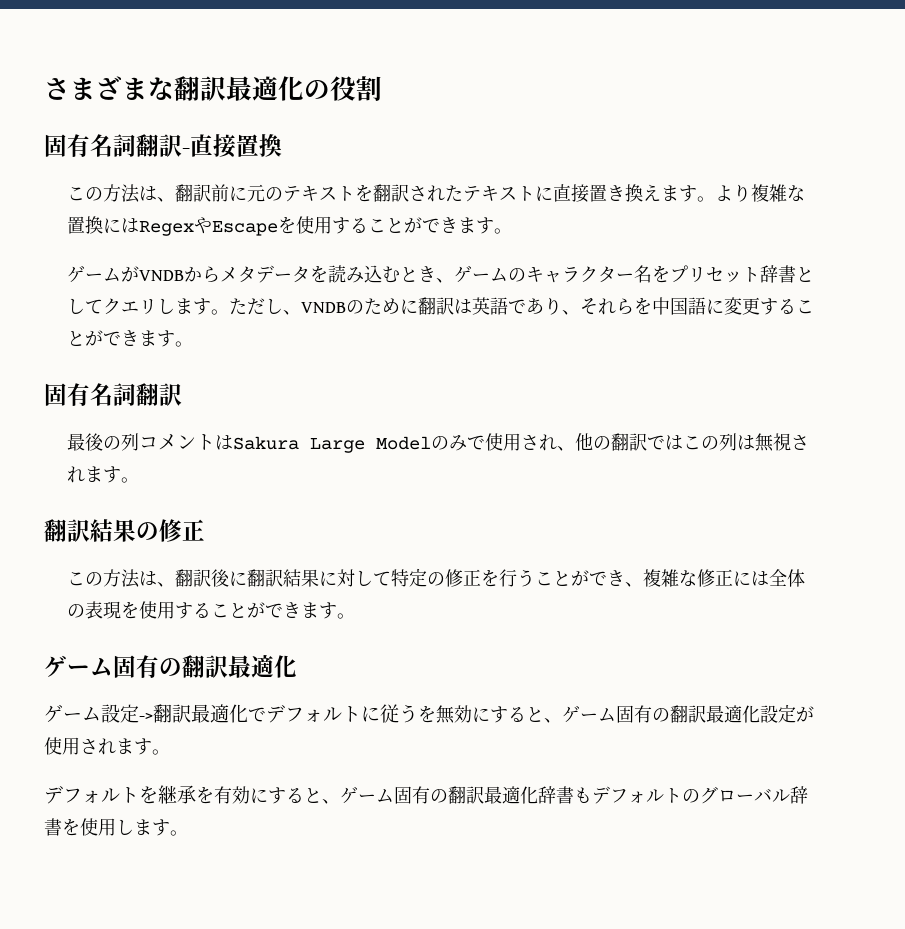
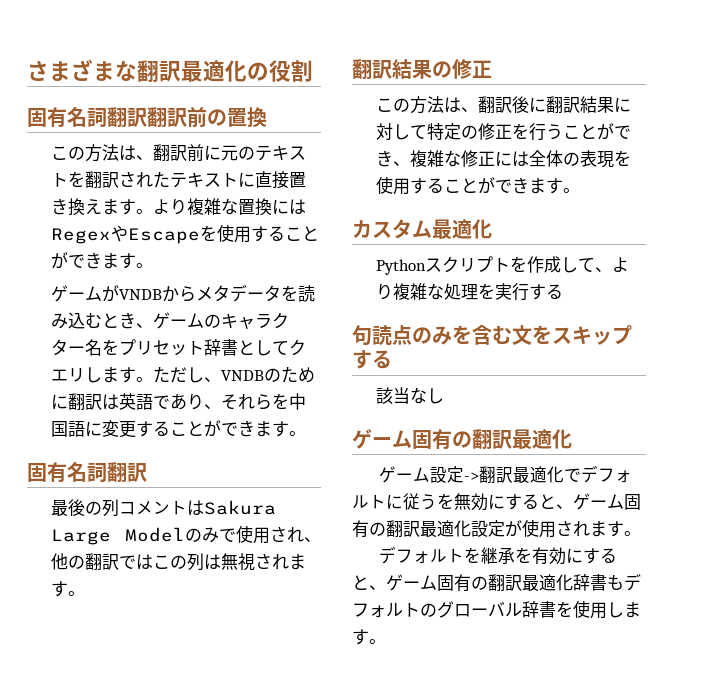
[182,134,236,158] -直接 -> [147,107,227,128] 翻訳前の
(356, 616) none -> [352,219,492,239] [376,256,630,275] [376,283,564,301] [352,325,632,346] [352,350,392,369] [376,387,445,404] // カスタム最適化 // Pythonスクリプトを作成して、より複雑な処理を実行する // 句読点のみを含む文をスキップする // 該当なし

